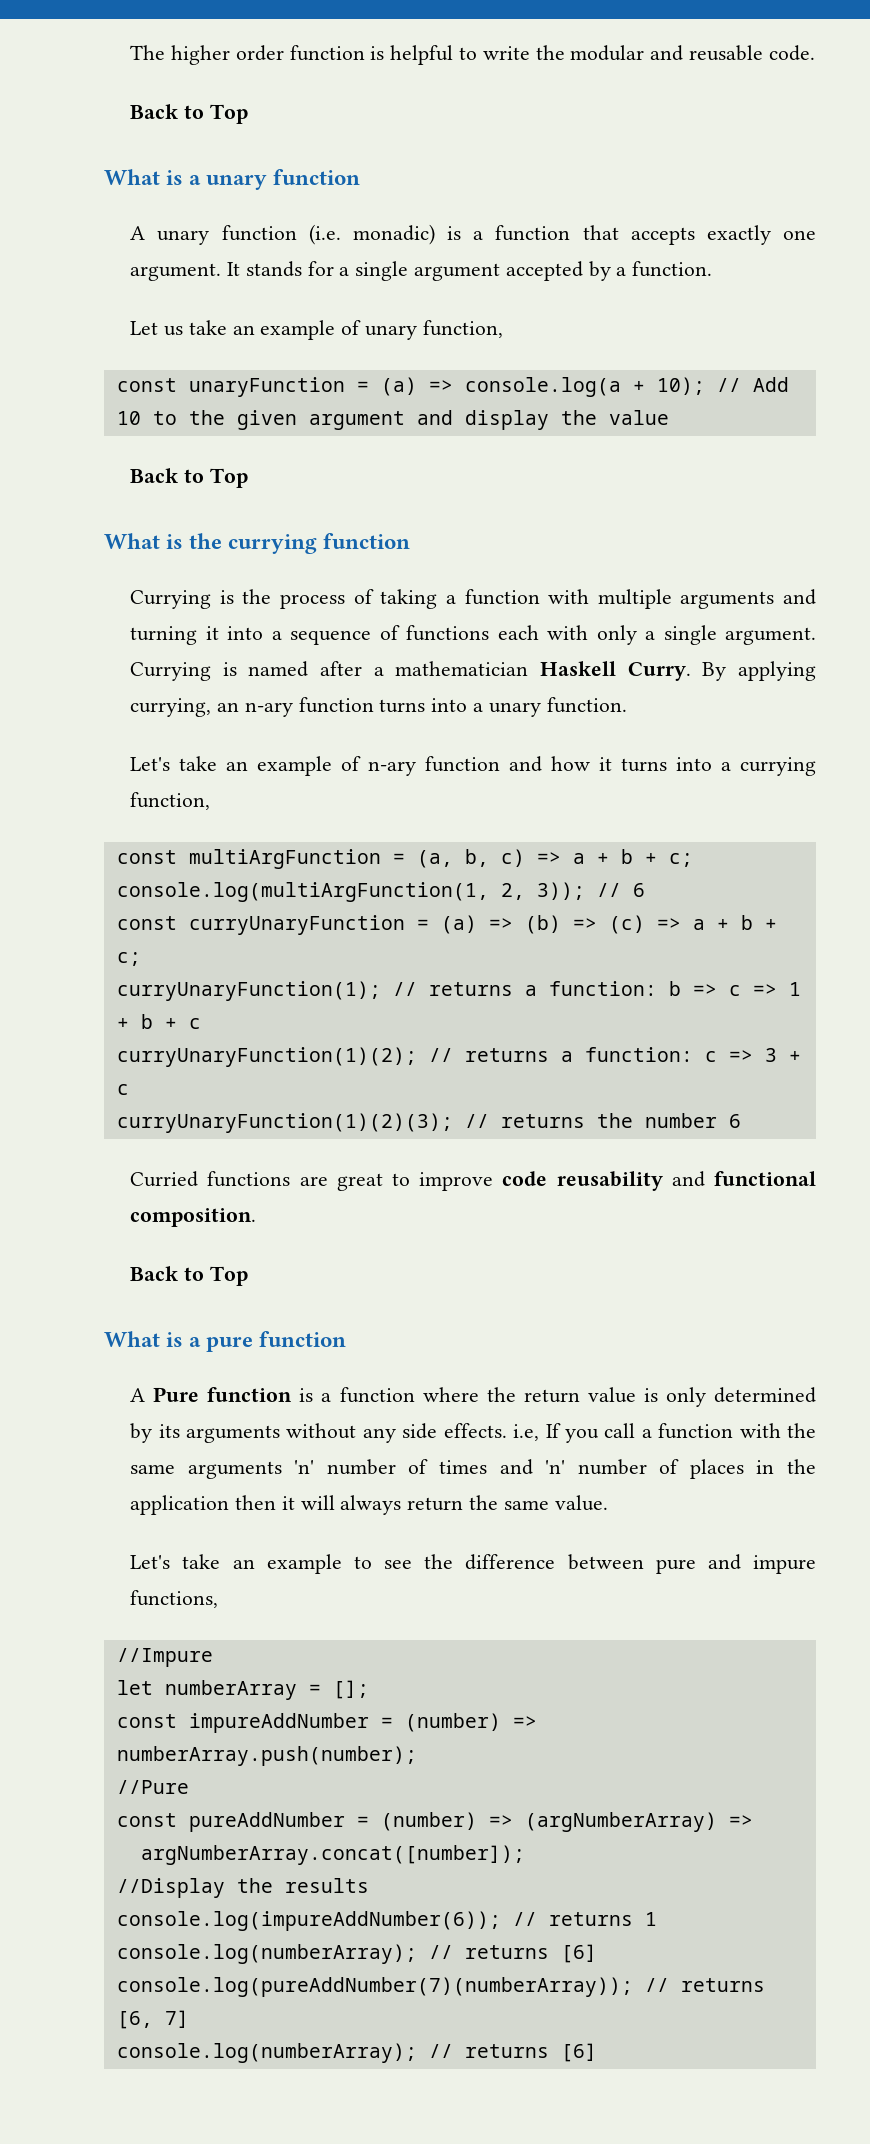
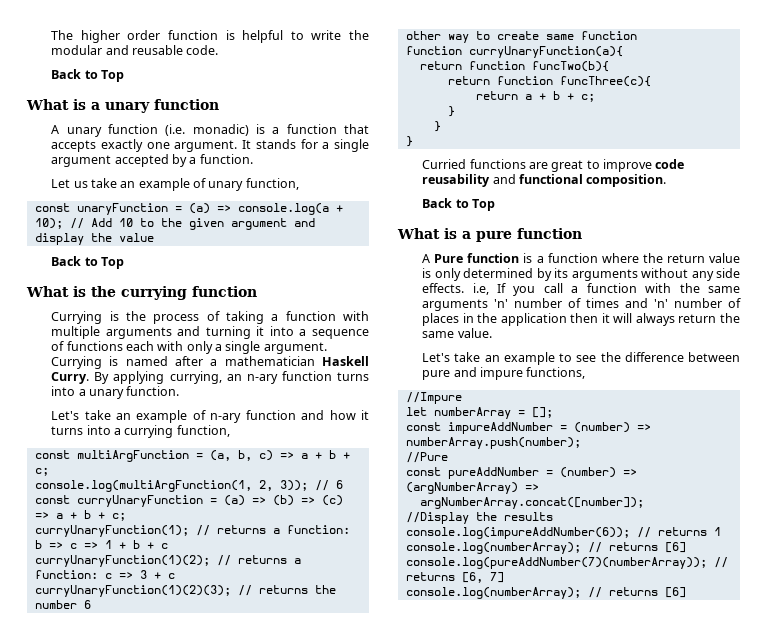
(741, 1121) none -> [405,31,637,43] [405,46,623,58] [419,61,609,72] [447,76,651,87] [475,91,595,102] [447,106,455,117] [433,121,441,132] [405,136,413,147] // other way to create same function // function curryUnaryFunction(a){ // return function funcTwo(b){ // return function funcThree(c){ // return a + b + c; // } // } // }

